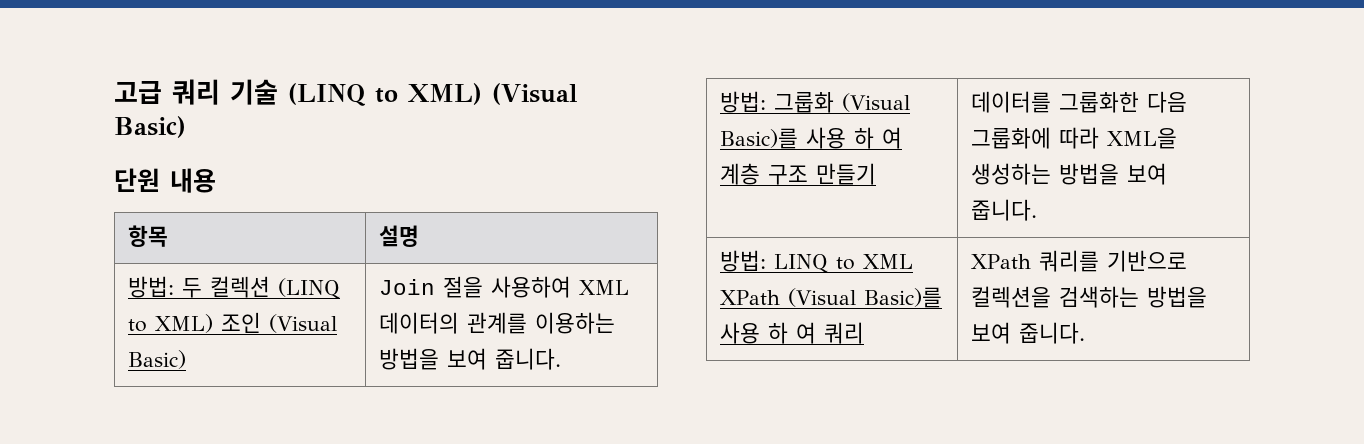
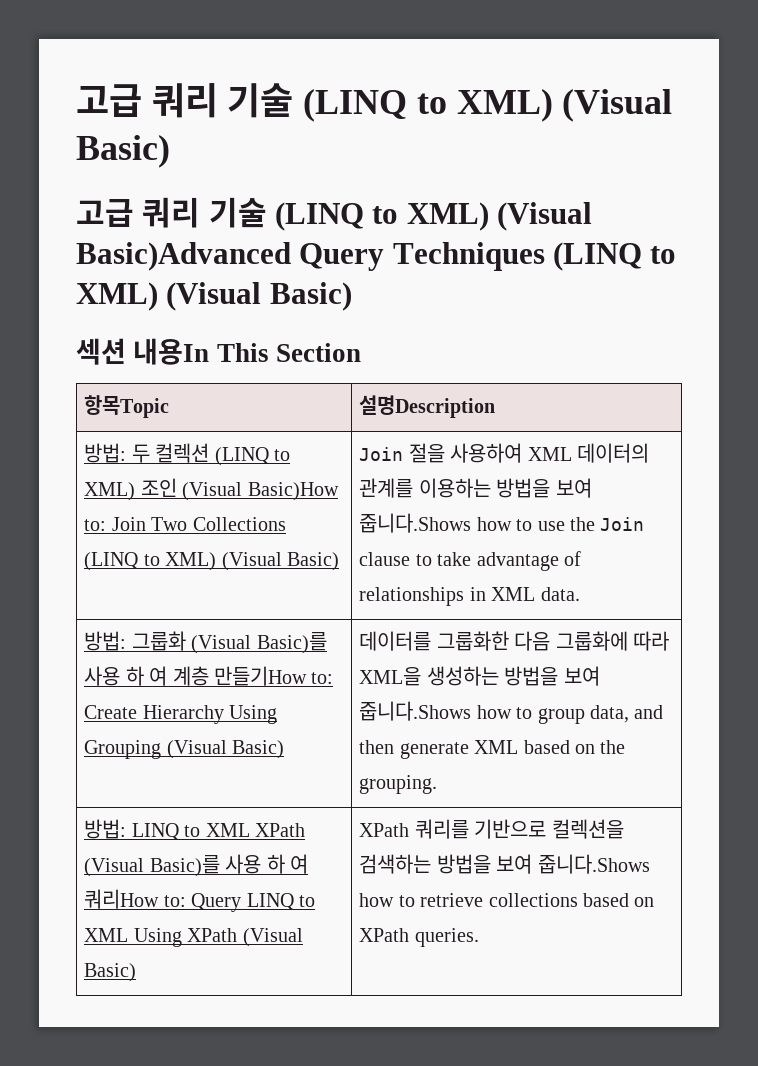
[114,168,216,193] [127,225,168,247] [378,225,419,247] 단원 내용 // 항목 | 설명 -> [76,197,593,231] [76,242,677,271] [76,282,352,311] [76,338,361,365] [84,395,170,418] [359,395,496,418] 고급 쿼리 기술 (LINQ to XML) (Visual Basic)Advanced Query Techniques (LINQ to XML) (Visual Basic) // 섹션 내용In This Section // 항목Topic | 설명Description
(337, 323) none -> [247,482,339,501] [84,517,286,531] [84,552,282,571] Basic)How to: Join Two Collections (LINQ to XML) (Visual
[494,348,561,370] 줍니다. -> [359,513,645,533] [359,551,581,571] [359,587,580,606] 줍니다.Shows how to use the Join clause to take advantage of relationships in XML data.
[767,163,876,185] 구조 만들기 -> [213,666,334,686] [84,705,278,724] [84,740,285,759] 만들기How to: Create Hierarchy Using Grouping (Visual Basic)
[970,199,1037,221] 줍니다. -> [359,701,664,724] [359,740,626,759] [359,775,438,794] 줍니다.Shows how to group data, and then generate XML based on the grouping.
[823,322,864,344] 쿼리 -> [84,889,315,912] [84,928,303,947] [84,963,137,982] 쿼리How to: Query LINQ to XML Using XPath (Visual Basic)
[1018,322,1085,344] 줍니다. -> [537,854,650,874] [359,893,655,907] [359,928,479,947] 줍니다.Shows how to retrieve collections based on XPath queries.

